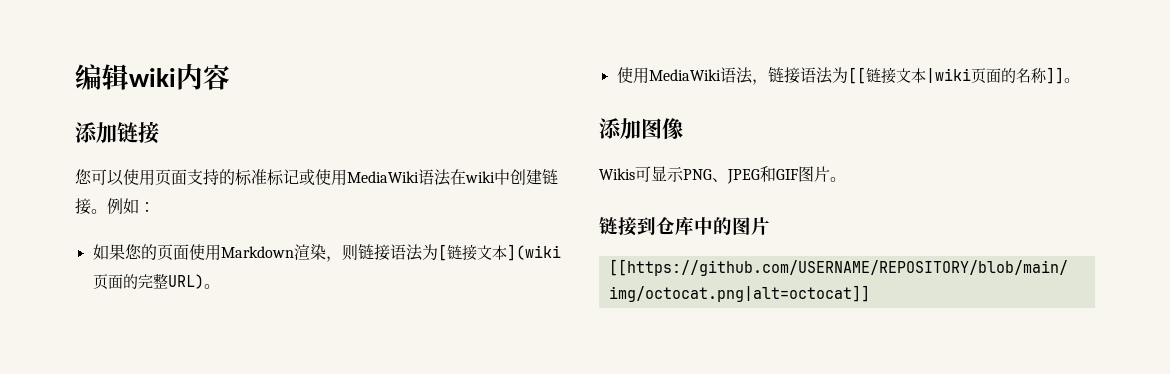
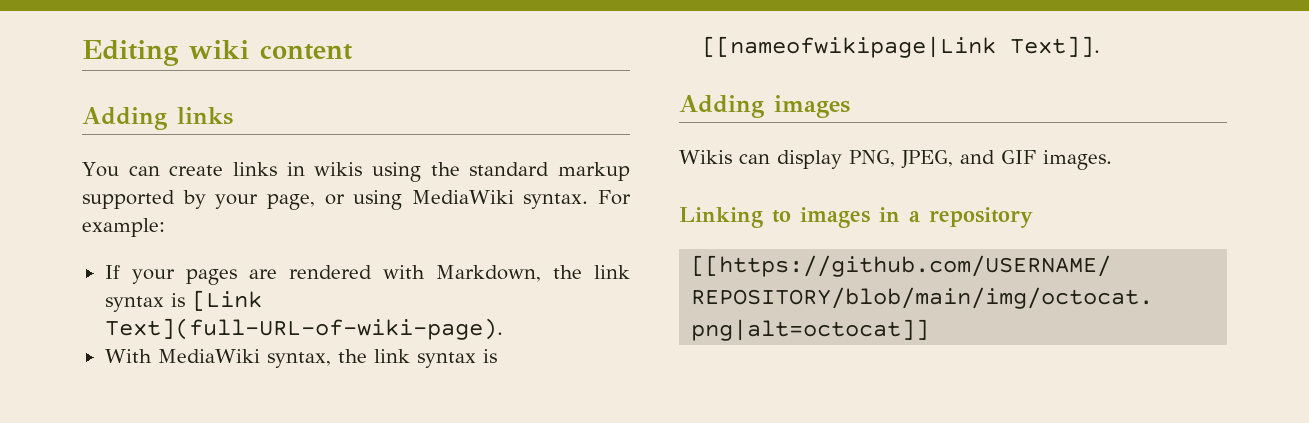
[75,63,230,90] [75,121,159,144] [75,169,558,186] [75,198,155,215] [92,244,561,262] [92,273,220,290] [616,67,1080,85] [599,118,683,140] [599,166,846,184] [599,216,770,236] 编辑wiki内容 // 添加链接 // 您可以使用页面支持的标准标记或使用MediaWiki语法在wiki中创建链接。例如： // 如果您的页面使用Markdown渲染，则链接语法为[链接文本](wiki页面的完整URL)。 // 使用MediaWiki语法，链接语法为[[链接文本|wiki页面的名称]]。 // 添加图像 // Wikis可显示PNG、JPEG和GIF图片。 // 链接到仓库中的图片 -> [82,40,352,66] [82,107,233,130] [82,162,630,182] [82,190,631,210] [82,218,165,237] [104,265,630,285] [104,290,262,312] [104,318,503,340] [104,349,497,368] [701,36,1100,58] [679,95,850,118] [679,150,1112,170] [679,207,1033,228] Editing wiki content // Adding links // You can create links in wikis using the standard markup supported by your page, or using MediaWiki syntax. For example: // If your pages are rendered with Markdown, the link syntax is [Link Text](full-URL-of-wiki-page). // With MediaWiki syntax, the link syntax is [[nameofwikipage|Link Text]]. // Adding images // Wikis can display PNG, JPEG, and GIF images. // Linking to images in a repository

